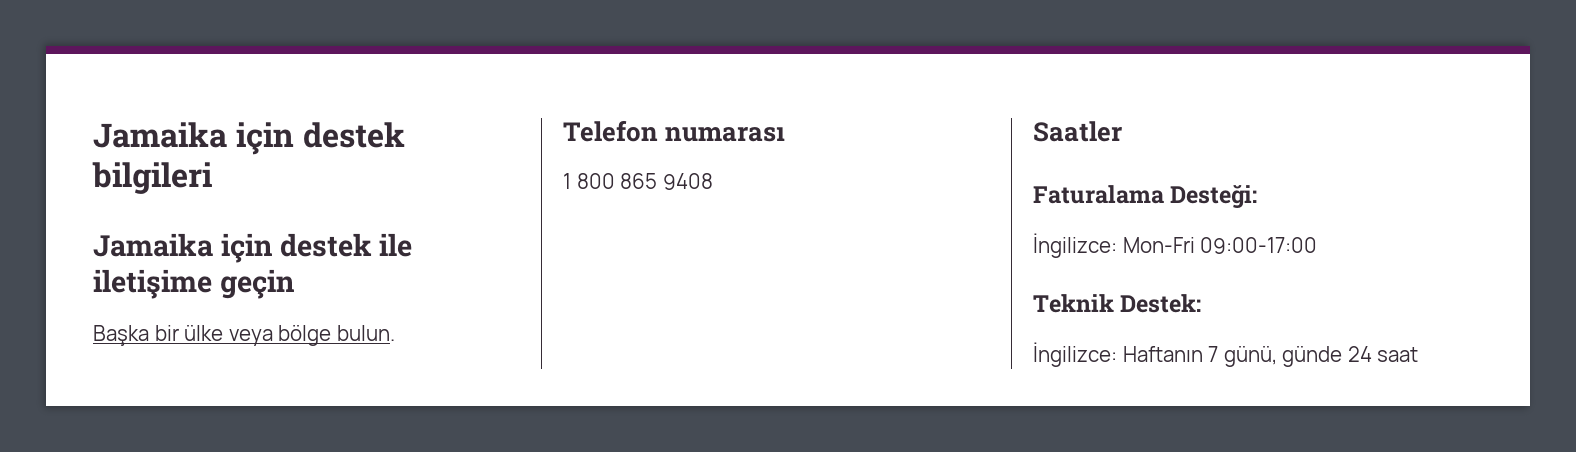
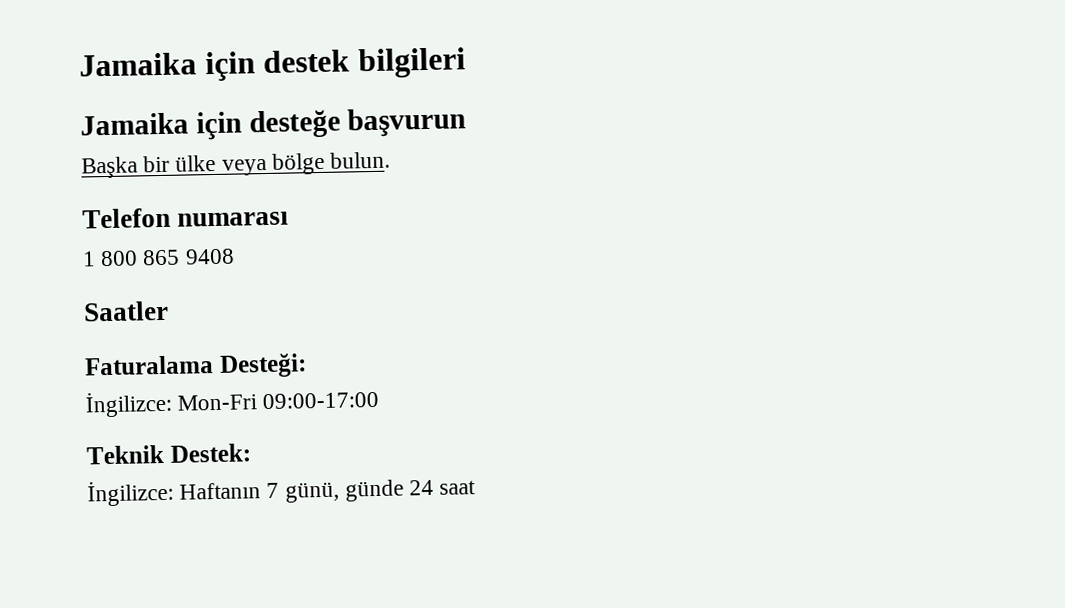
[279,233,413,257] [93,269,294,299] destek ile iletişime geçin -> [248,107,467,139] desteğe başvurun

